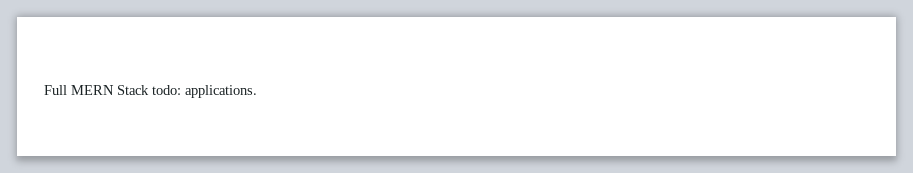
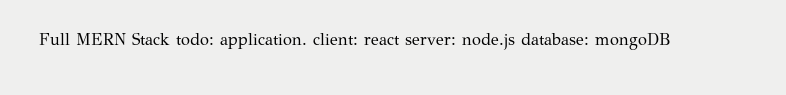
[185,85,257,98] applications. -> [220,32,671,50] application. client: react server: node.js database: mongoDB

